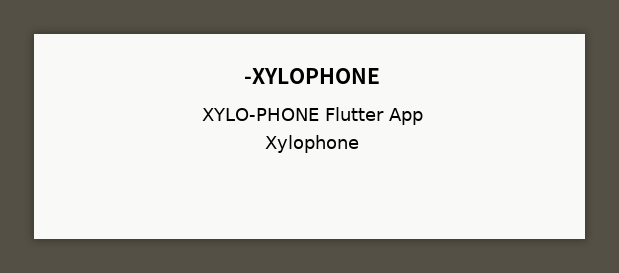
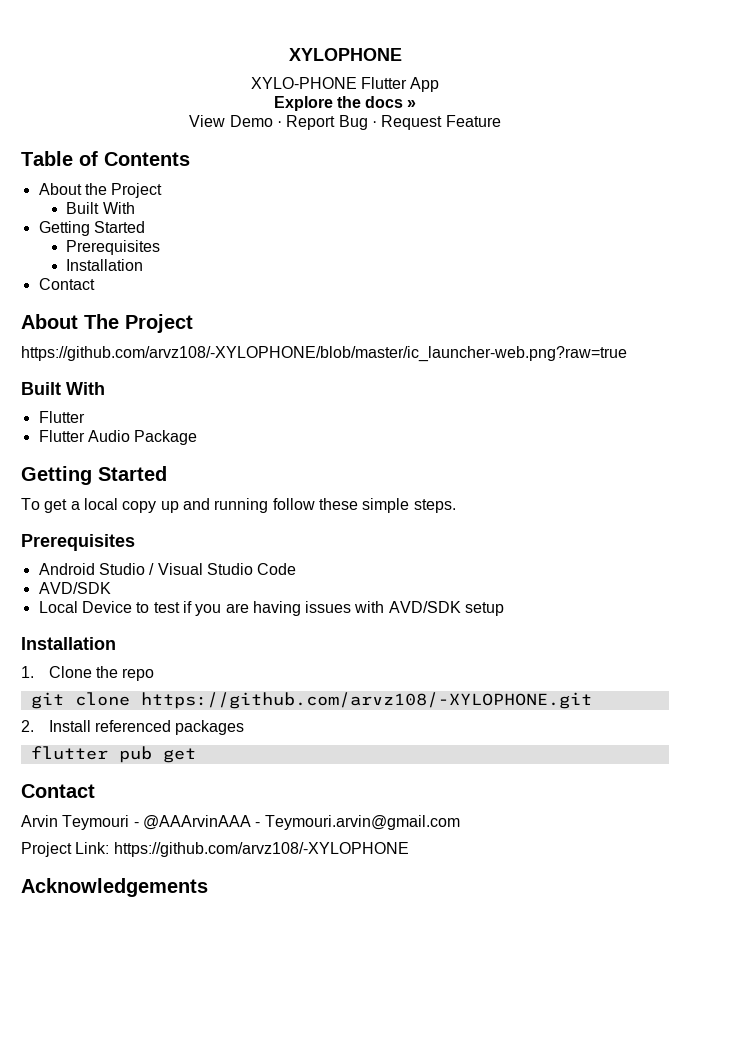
[244,68,380,84] -XYLOPHONE -> [288,48,402,61] XYLOPHONE
[265,135,359,153] Xylophone -> [273,96,417,111] [189,115,501,130] [21,151,190,166] [38,183,163,198] [66,202,135,214] [38,221,145,236] [66,240,161,255] [66,259,144,271] [38,278,95,290] [21,314,193,333] [21,346,627,362] [21,382,105,395] [38,411,85,423] [38,430,198,445] [21,466,167,485] [21,498,456,513] [21,534,135,551] [38,563,297,575] [38,582,111,594] [38,601,505,616] [21,637,116,650] [21,666,155,681] [30,692,592,709] [21,720,245,735] [30,746,196,763] [21,784,95,798] [21,815,460,830] [21,842,409,857] [21,878,208,897] Explore the docs » // View Demo · Report Bug · Request Feature // Table of Contents // About the Project // Built With // Getting Started // Prerequisites // Installation // Contact // About The Project // https://github.com/arvz108/-XYLOPHONE/blob/master/ic_launcher-web.png?raw=true // Built With // Flutter // Flutter Audio Package // Getting Started // To get a local copy up and running follow these simple steps. // Prerequisites // Android Studio / Visual Studio Code // AVD/SDK // Local Device to test if you are having issues with AVD/SDK setup // Installation // 1. Clone the repo // git clone https://github.com/arvz108/-XYLOPHONE.git // 2. Install referenced packages // flutter pub get // Contact // Arvin Teymouri - @AAArvinAAA - Teymouri.arvin@gmail.com // Project Link: https://github.com/arvz108/-XYLOPHONE // Acknowledgements

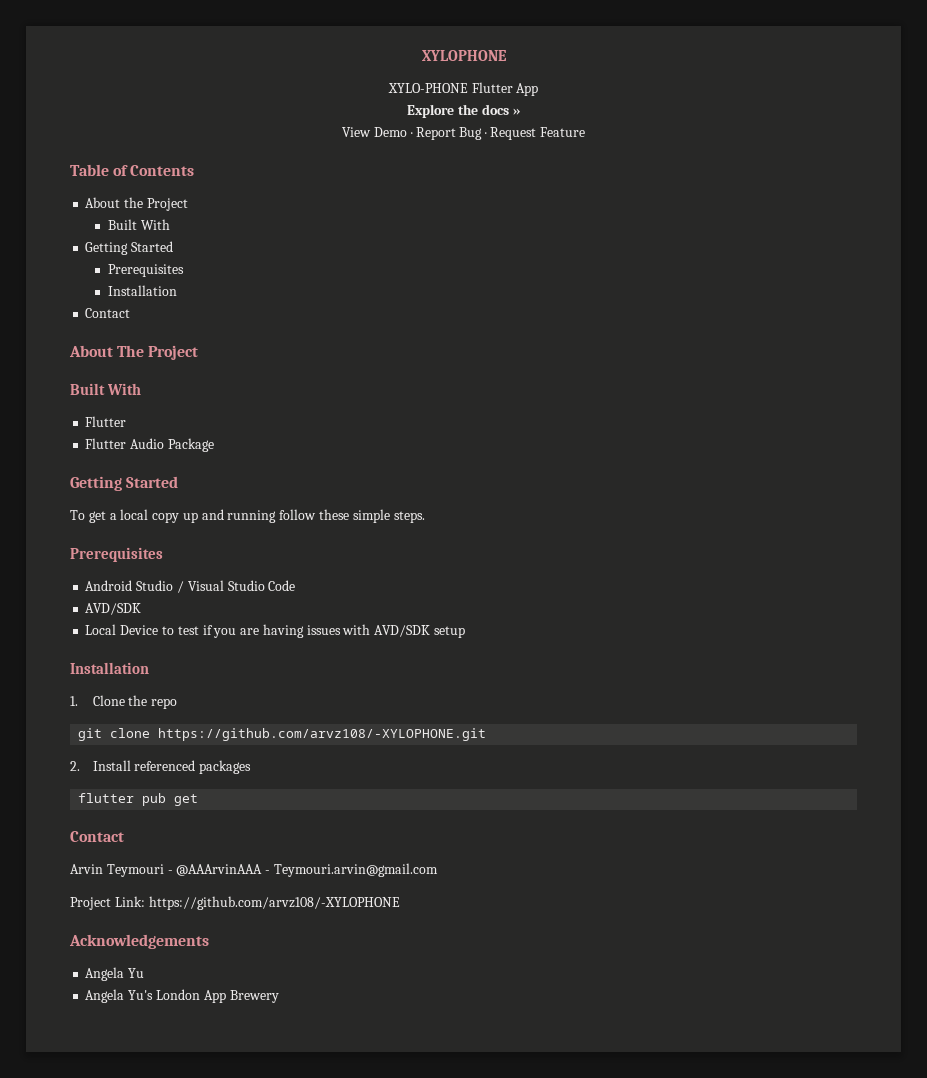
[21,346,627,362] // https://github.com/arvz108/-XYLOPHONE/blob/master/ic_launcher-web.png?raw=true -> (199, 352) none
(208, 887) none -> [85,967,145,981] [85,989,279,1003] // Angela Yu // Angela Yu's London App Brewery

